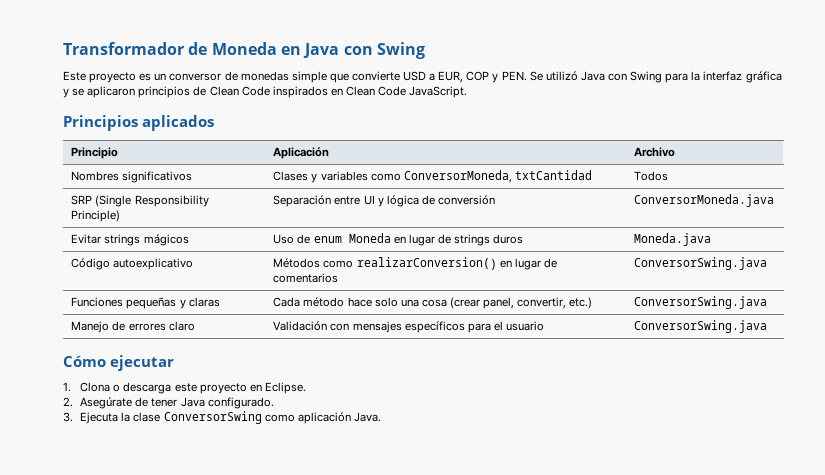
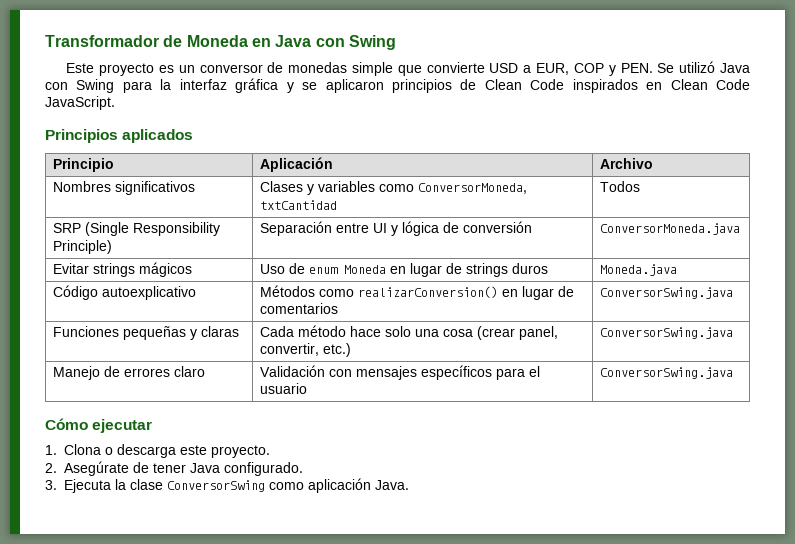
[199,382,306,394] proyecto en Eclipse. -> [211,445,270,458] proyecto.

